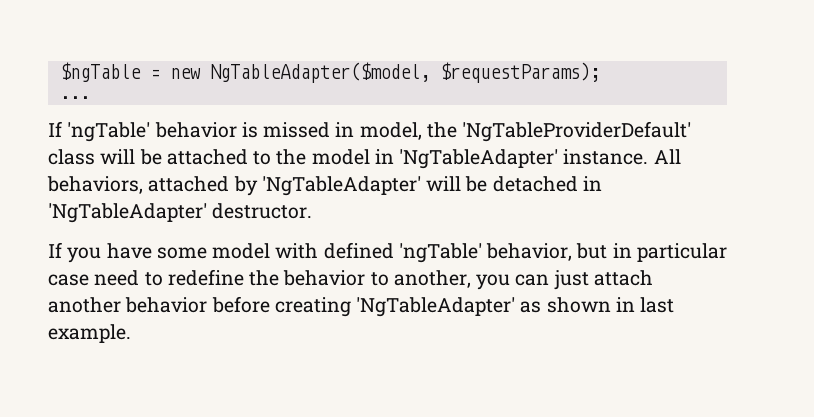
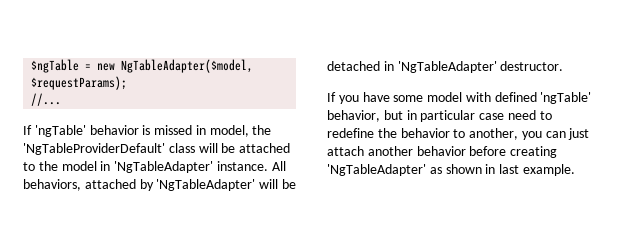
[59,96,90,99] ... -> [31,93,62,106] //...

